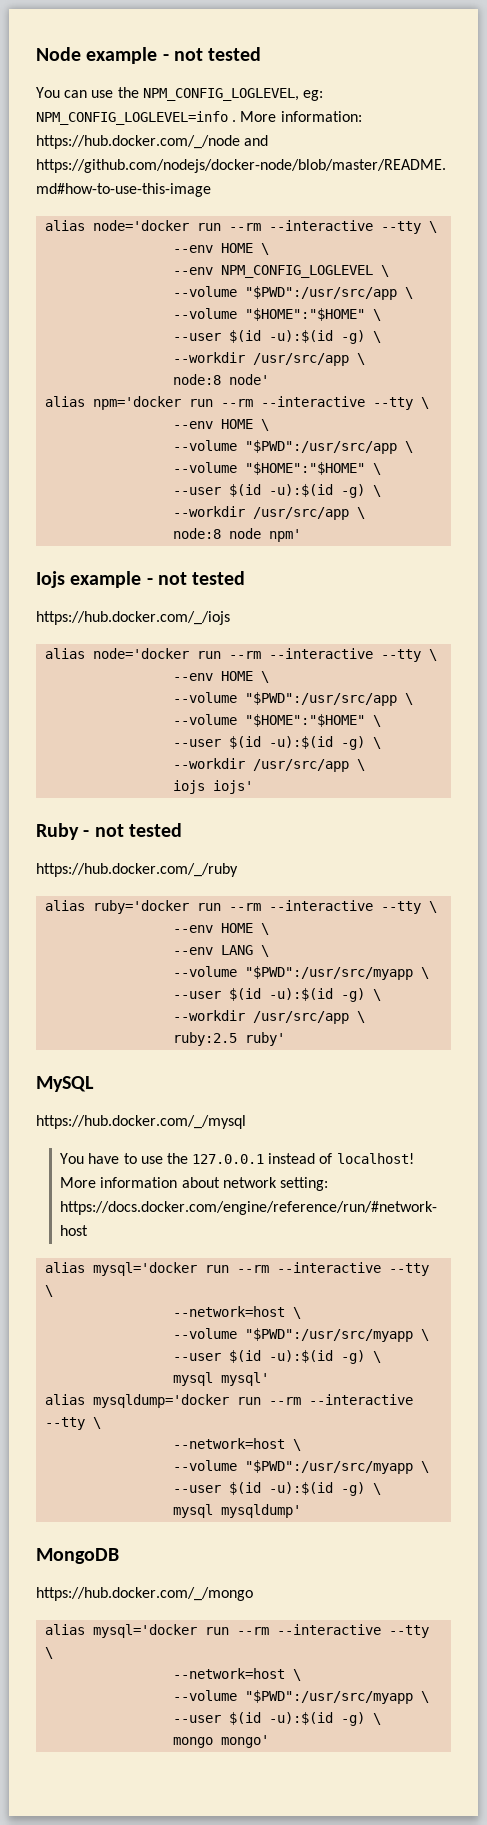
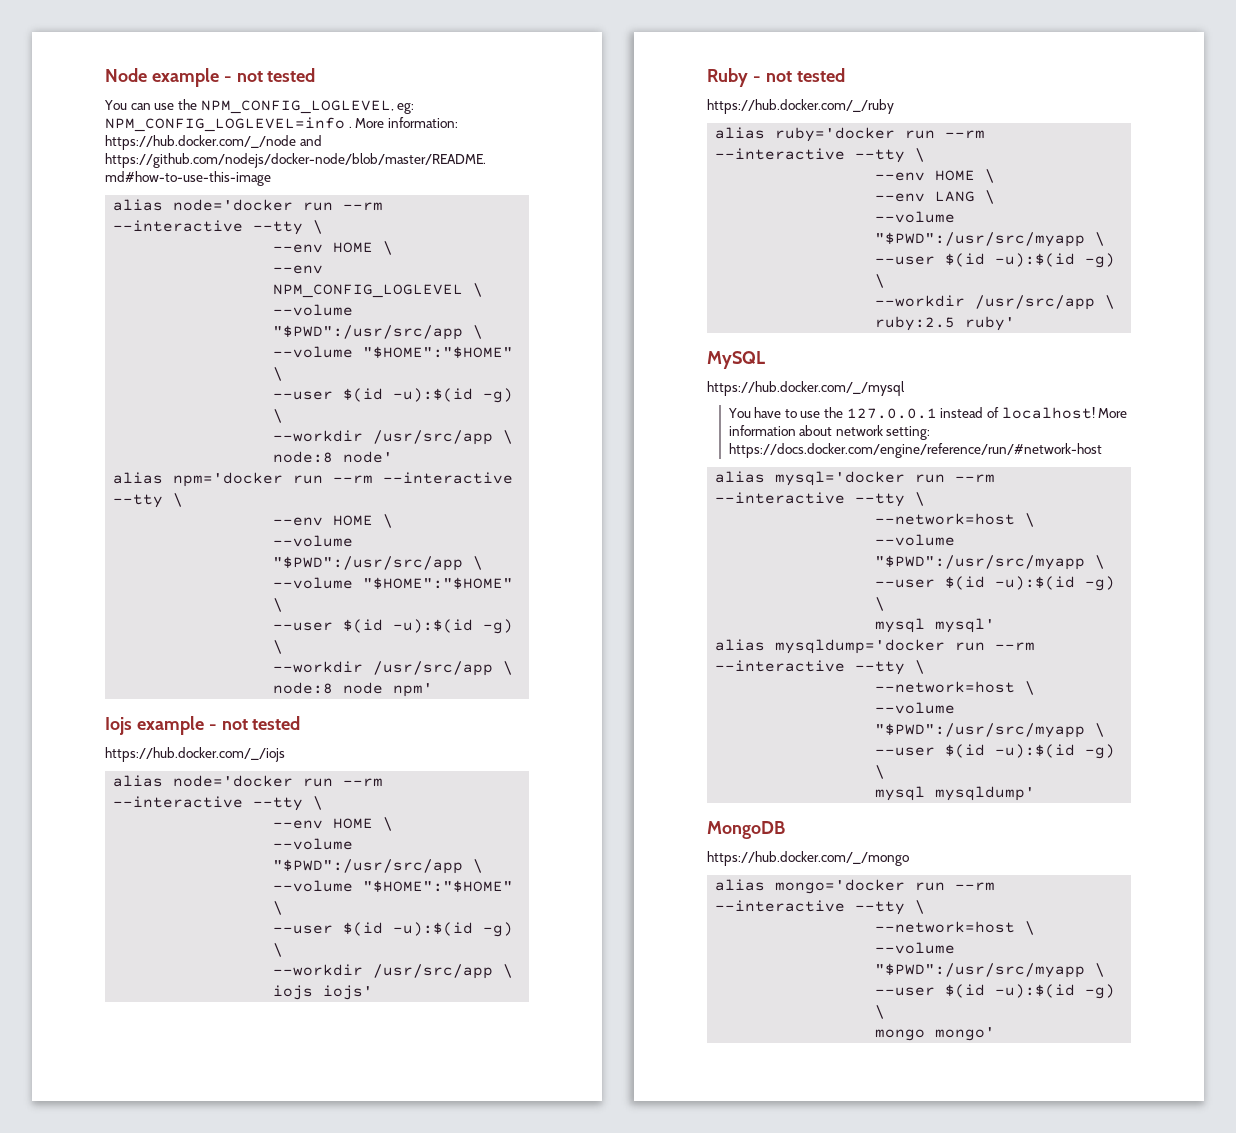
[93,1624,198,1638] mysql='docker -> [775,879,906,894] mongo='docker

